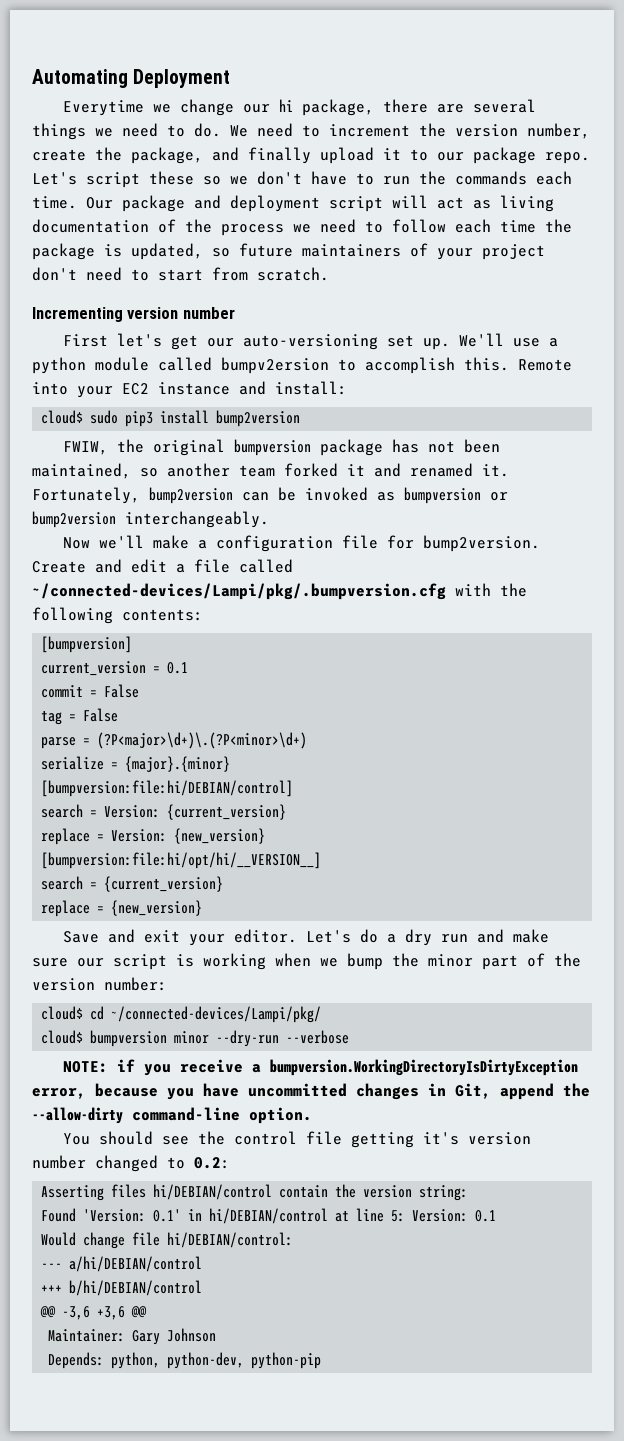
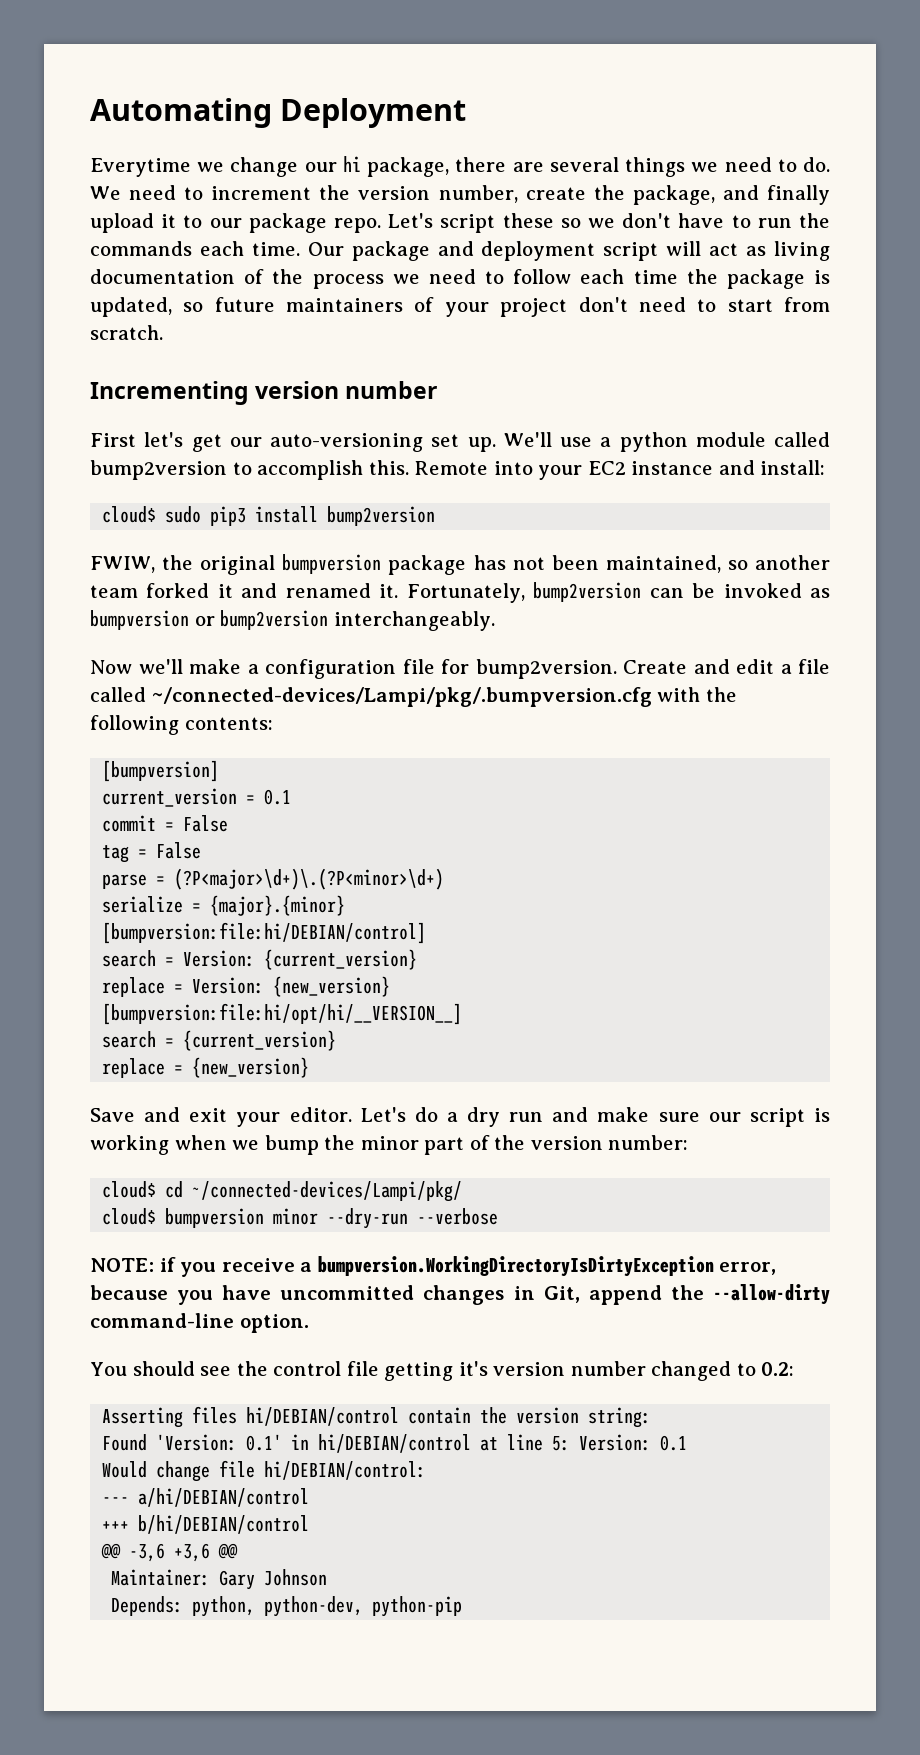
[221,357,329,374] bumpv2ersion -> [90,460,227,480] bump2version

